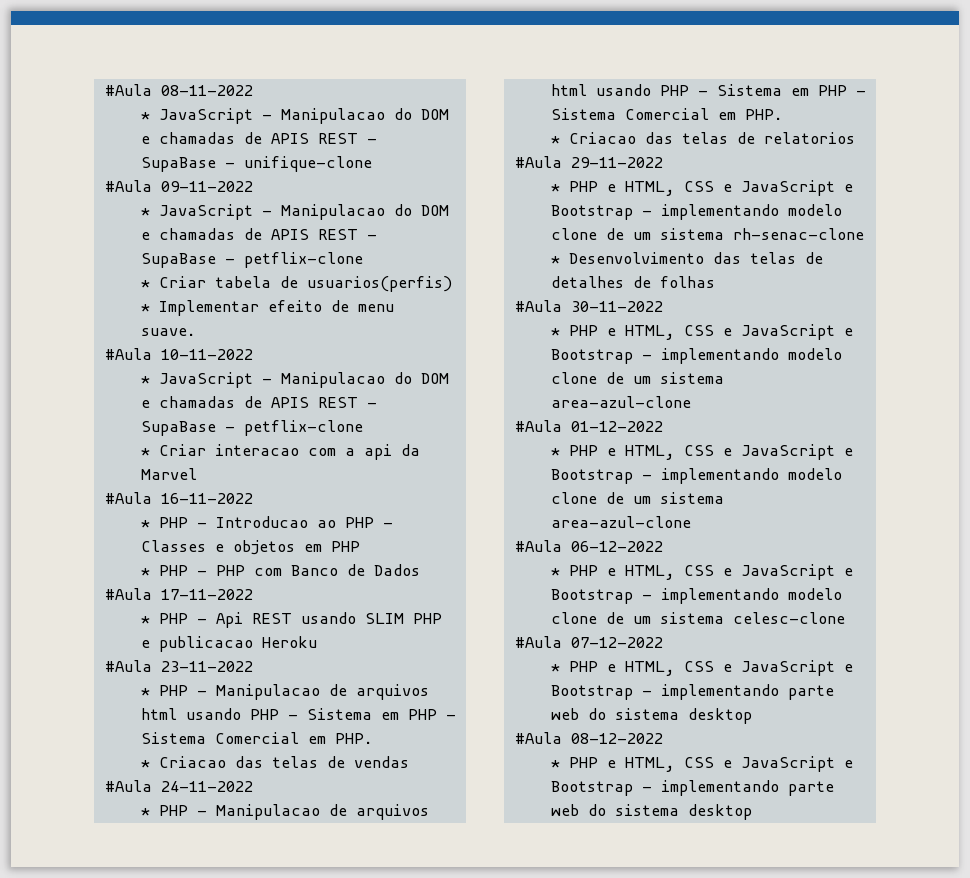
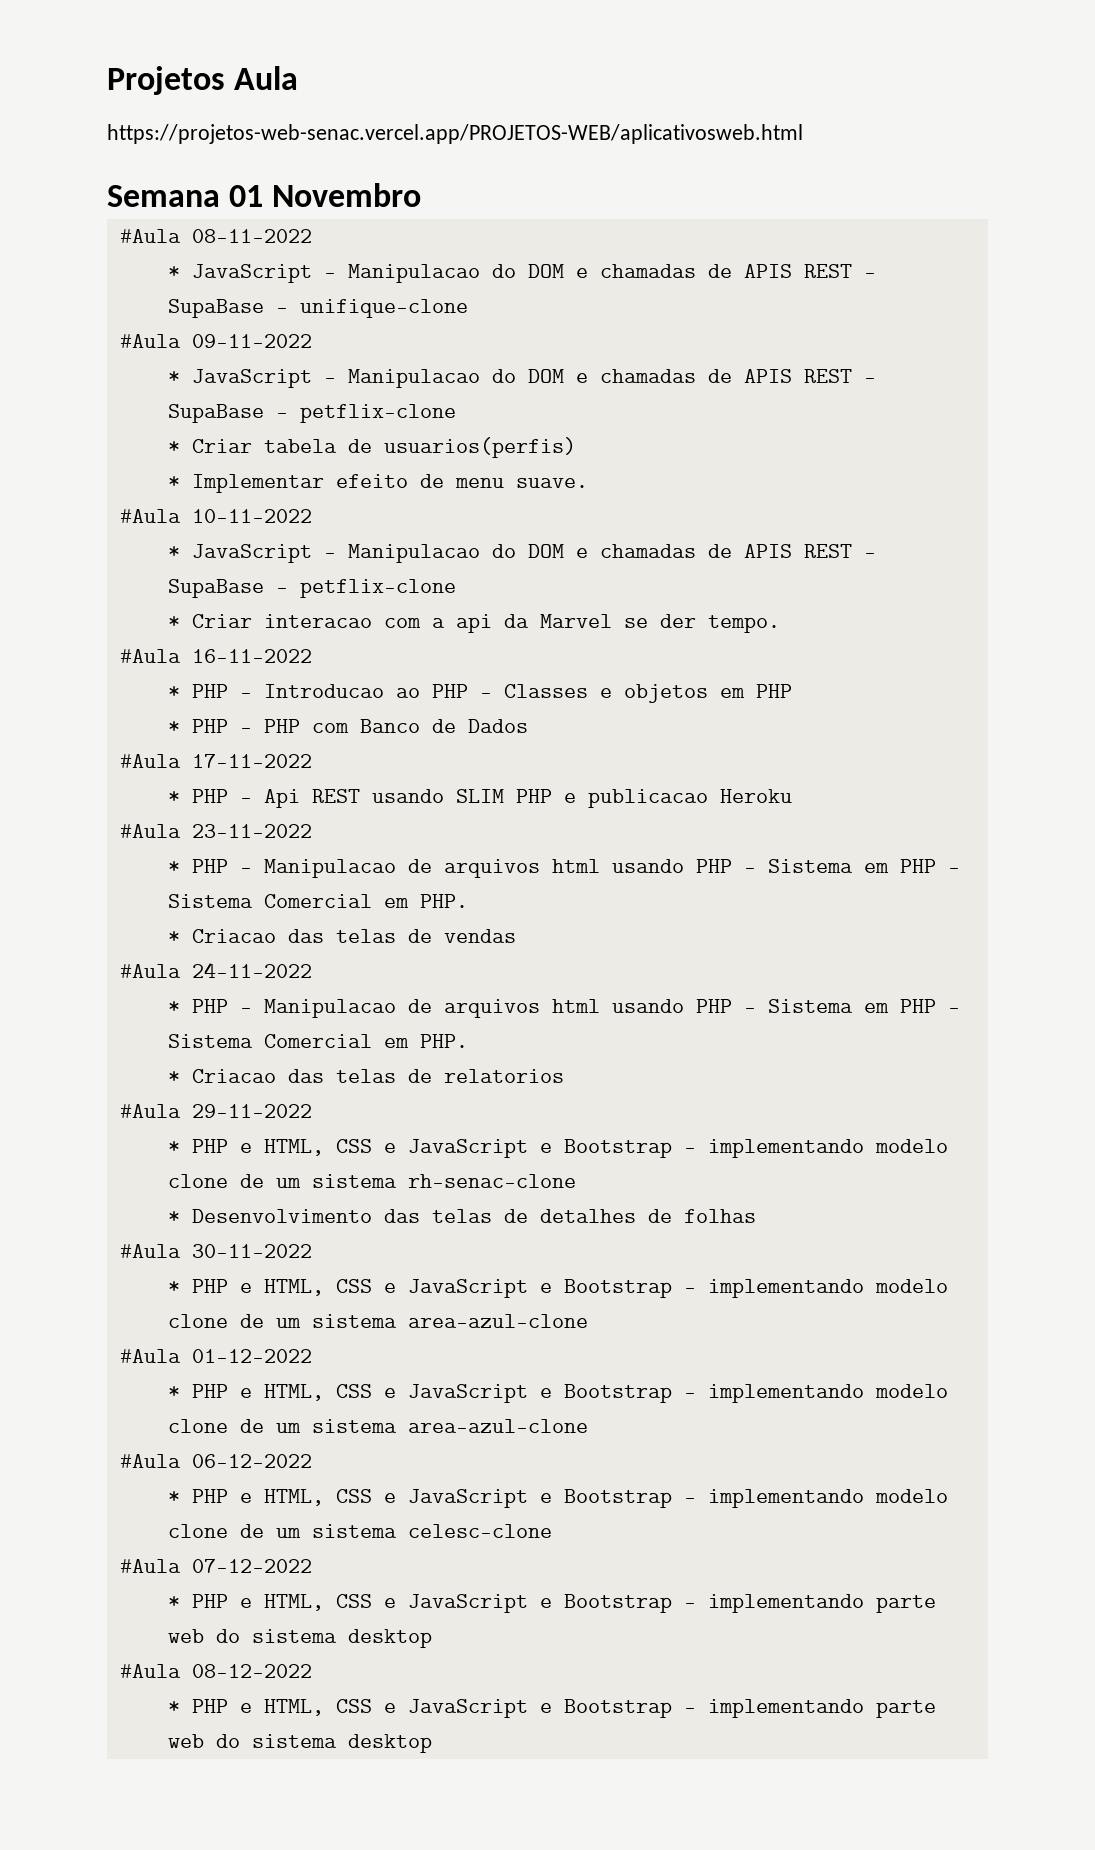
(104, 90) none -> [107,66,299,95] [107,124,803,144] [107,183,422,207] Projetos Aula // https://projetos-web-senac.vercel.app/PROJETOS-WEB/aplicativosweb.html // Semana 01 Novembro //
(197, 474) none -> [623,614,780,633] se der tempo.

